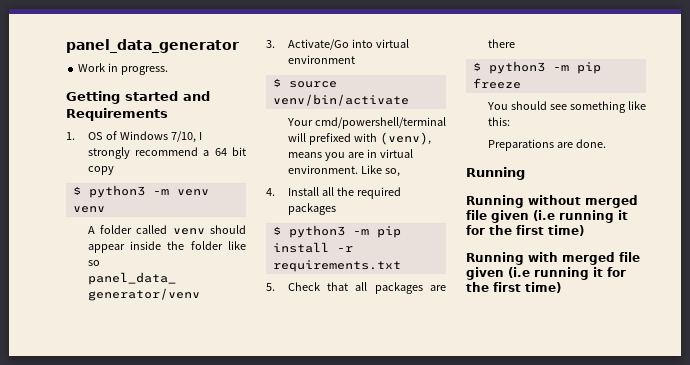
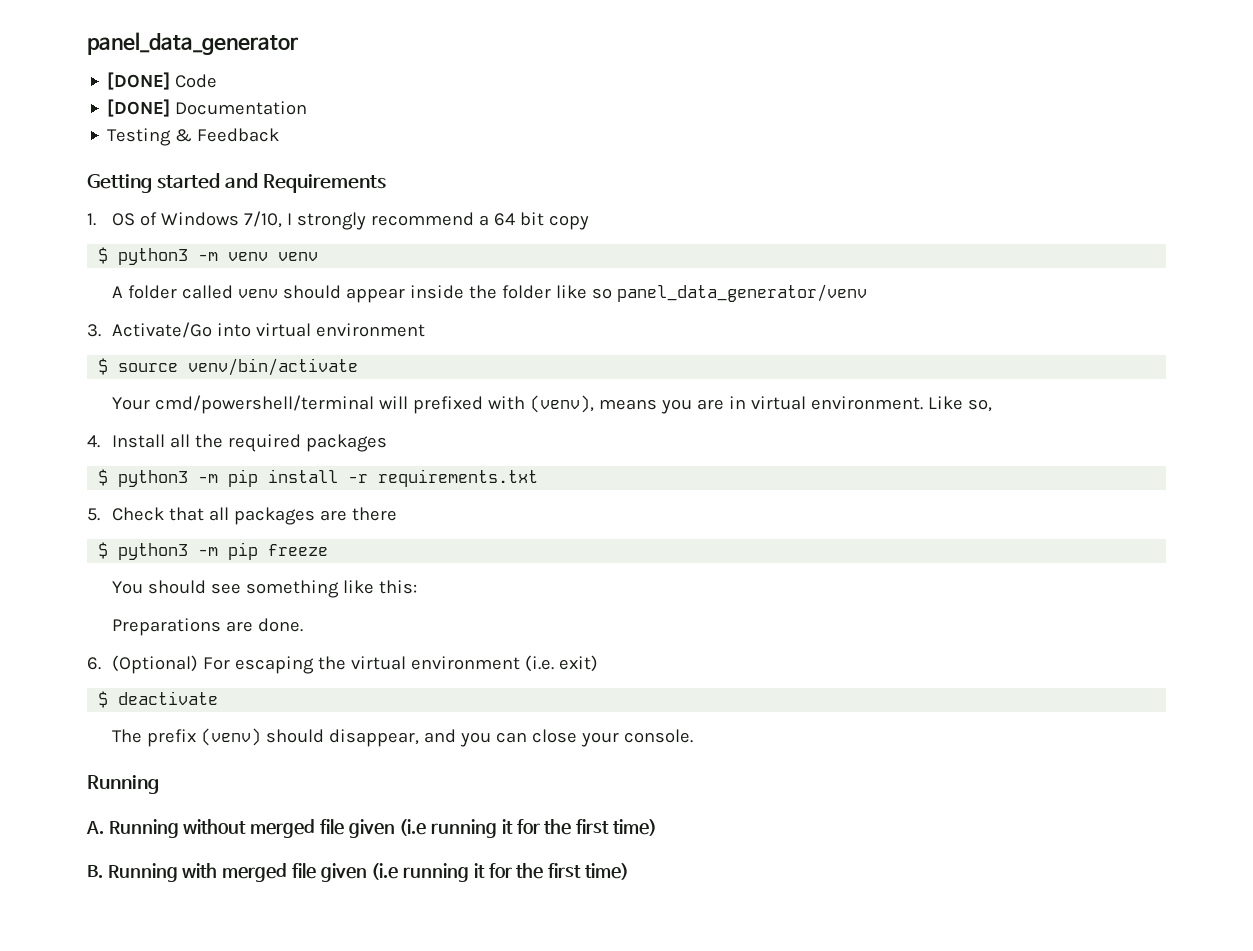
[78,63,169,75] Work in progress. -> [107,72,218,90] [107,99,308,117] [107,128,280,146] [DONE] Code // [DONE] Documentation // Testing & Feedback
(606, 143) none -> [87,655,598,674] [98,691,219,708] [111,728,693,747] // 6. (Optional) For escaping the virtual environment (i.e. exit) // $ deactivate // The prefix (venv) should disappear, and you can close your console.
(525, 173) none -> [86,821,104,834] A.
(584, 230) none -> [87,865,103,878] B.

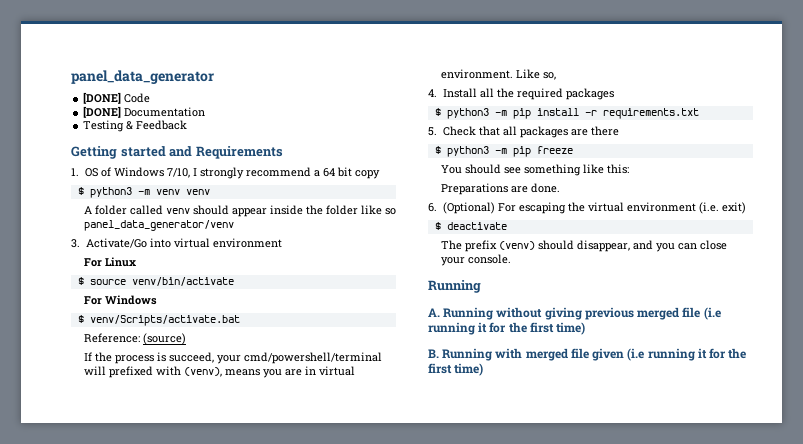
(425, 330) none -> [83,257,136,267] // For Linux
[111,397,150,410] Your -> [83,295,157,305] [77,315,240,326] [83,333,186,345] [83,352,241,364] For Windows // $ venv/Scripts/activate.bat // Reference: (source) // If the process is succeed, your
[250,819,395,838] merged file given -> [544,307,701,320] giving previous merged file

